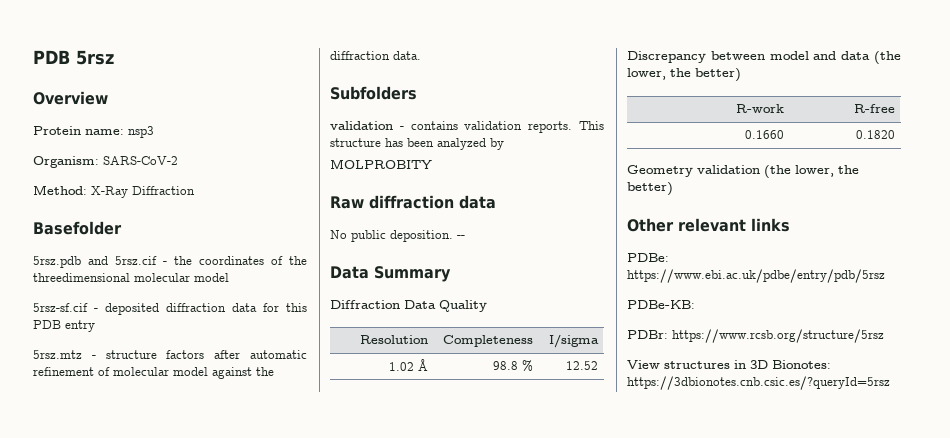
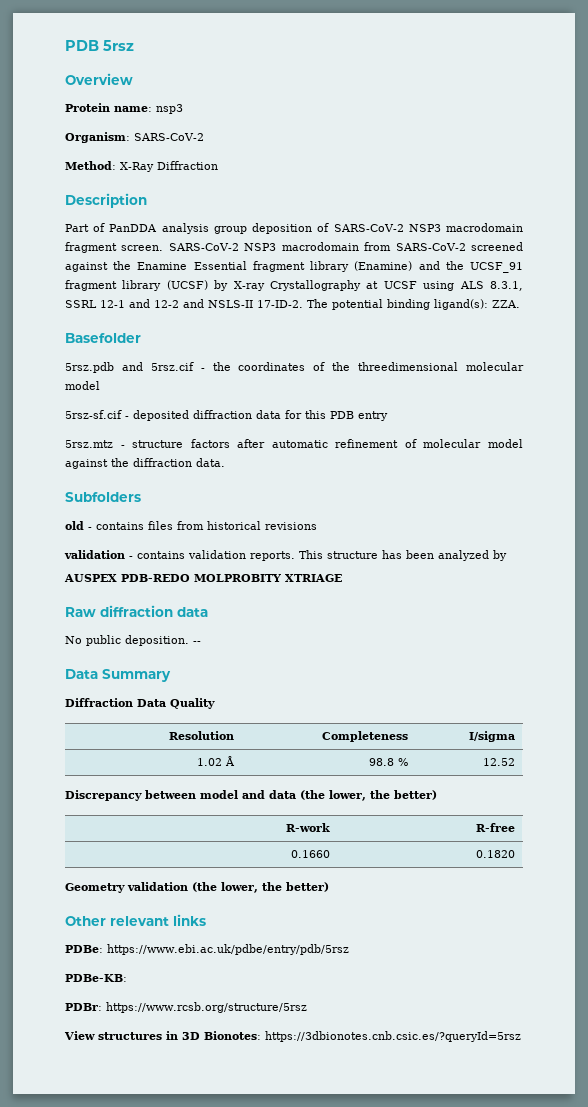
(195, 190) none -> [65,193,147,208] [65,223,523,234] [65,242,523,253] [65,261,523,273] [65,280,523,291] [65,299,520,310] // Description // Part of PanDDA analysis group deposition of SARS-CoV-2 NSP3 macrodomain fragment screen. SARS-CoV-2 NSP3 macrodomain from SARS-CoV-2 screened against the Enamine Essential fragment library (Enamine) and the UCSF_91 fragment library (UCSF) by X-ray Crystallography at UCSF using ALS 8.3.1, SSRL 12-1 and 12-2 and NSLS-II 17-ID-2. The potential binding ligand(s): ZZA.
(417, 93) none -> [65,521,317,530] // old - contains files from historical revisions
(504, 144) none -> [64,574,190,582] AUSPEX PDB-REDO
(432, 164) none -> [285,574,342,582] XTRIAGE

